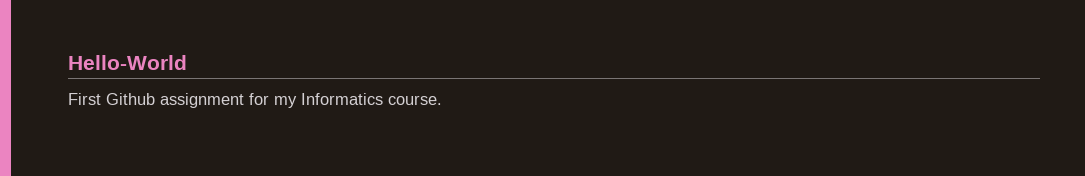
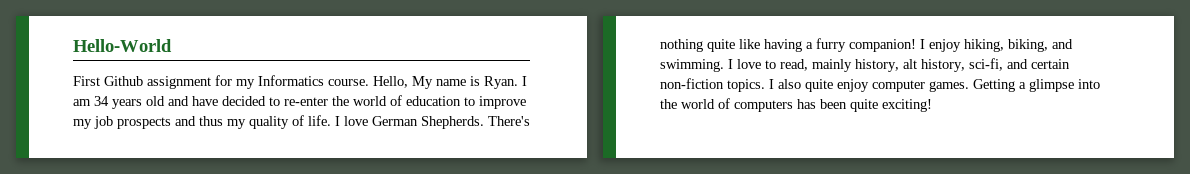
(442, 100) none -> [373,76,527,89] [73,95,526,109] [73,115,530,129] [660,38,1073,52] [660,58,1070,72] [660,78,1100,92] [660,98,932,112] Hello, My name is Ryan. I am 34 years old and have decided to re-enter the world of education to improve my job prospects and thus my quality of life. I love German Shepherds. There's nothing quite like having a furry companion! I enjoy hiking, biking, and swimming. I love to read, mainly history, alt history, sci-fi, and certain non-fiction topics. I also quite enjoy computer games. Getting a glimpse into the world of computers has been quite exciting!

